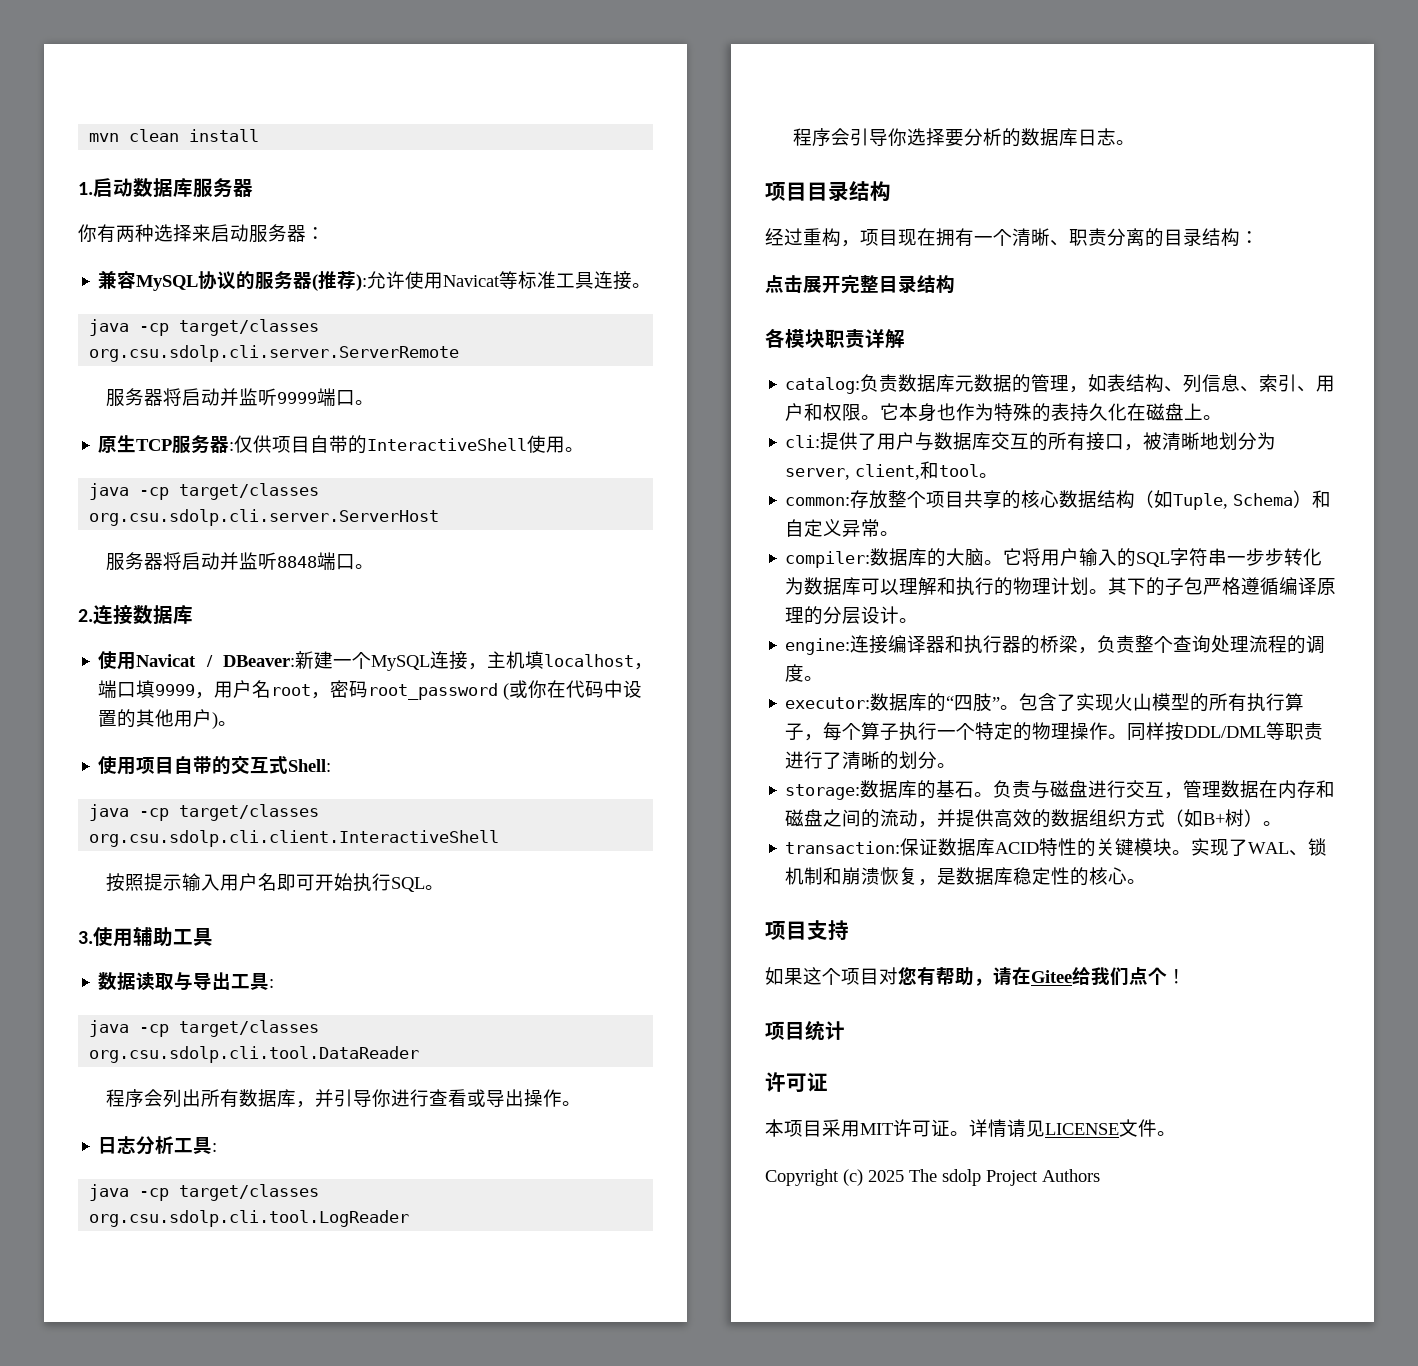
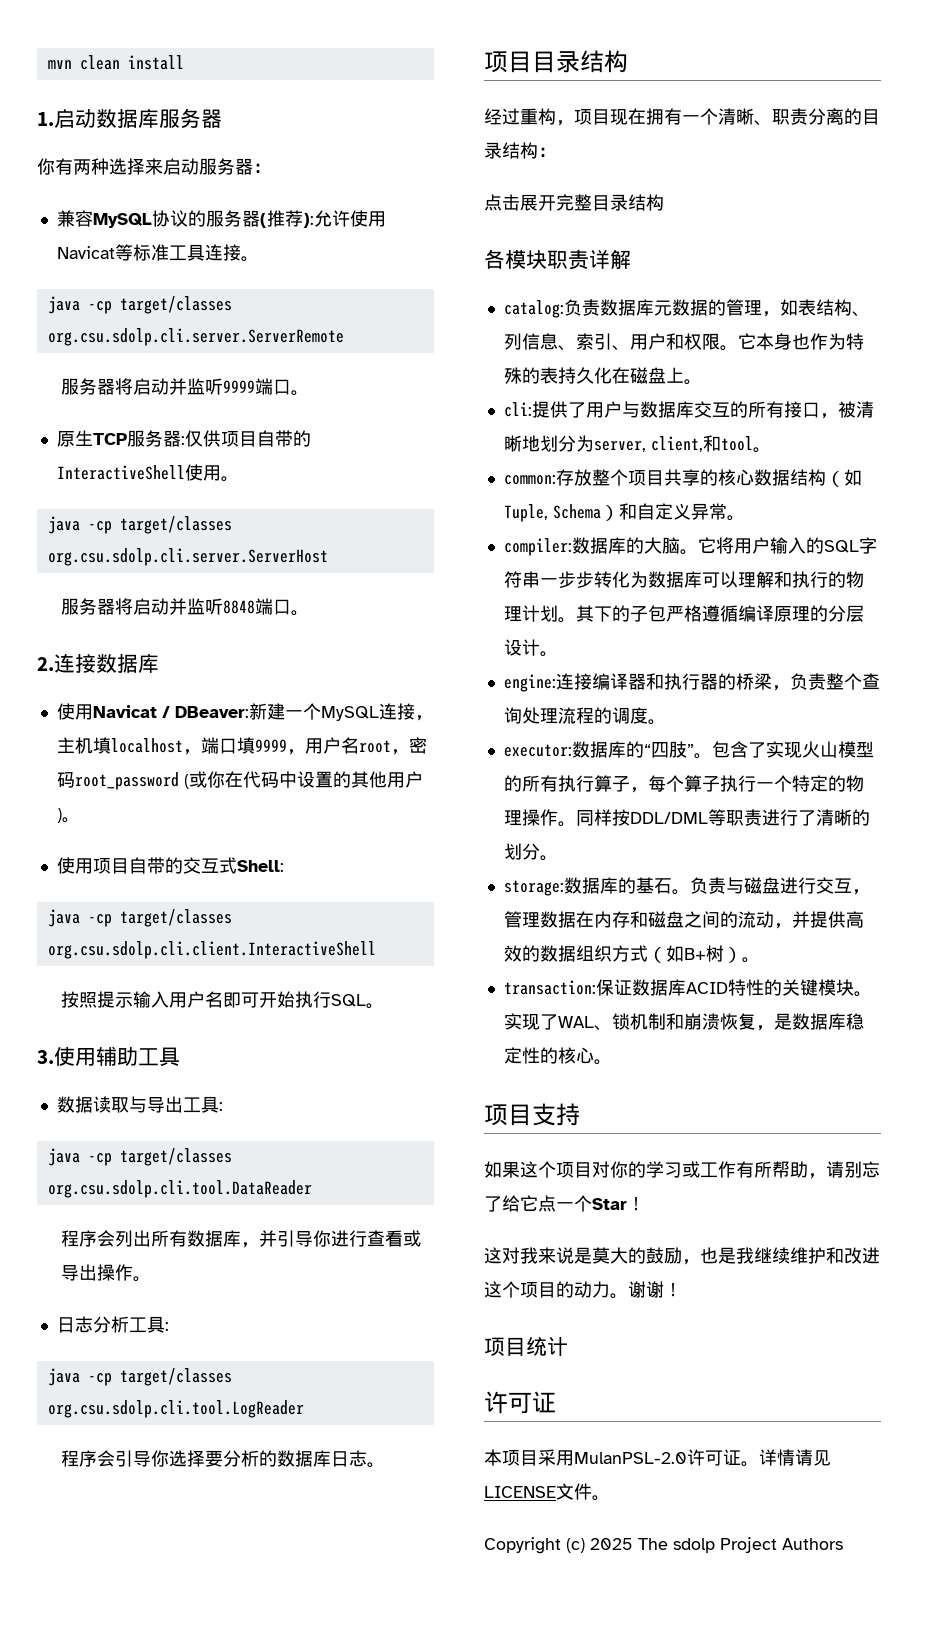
[898,967,1167,986] 您有帮助，请在Gitee给我们点个 -> [610,1161,880,1179] [484,1195,645,1212] [484,1247,880,1265] [484,1281,664,1299] 你的学习或工作有所帮助，请别忘了给它点一个Star！ // 这对我来说是莫大的鼓励，也是我继续维护和改进这个项目的动力。谢谢
[860,1123,893,1135] MIT -> [574,1452,687,1464] MulanPSL-2.0

